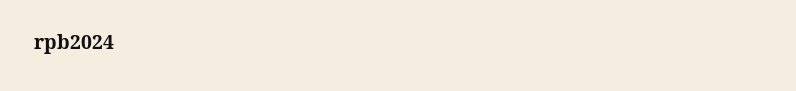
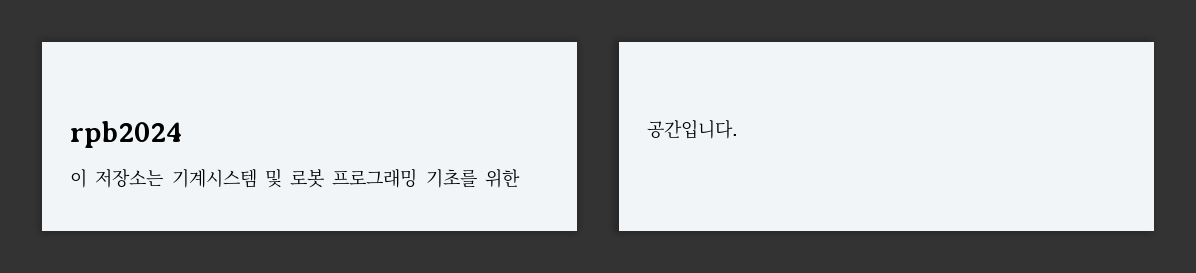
(114, 44) none -> [70,168,520,188] [647,119,738,139] // 이 저장소는 기계시스템 및 로봇 프로그래밍 기초를 위한 공간입니다.

